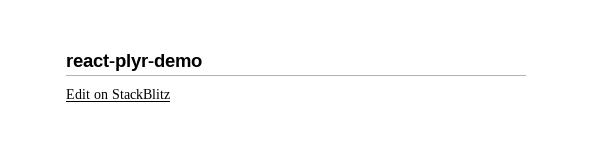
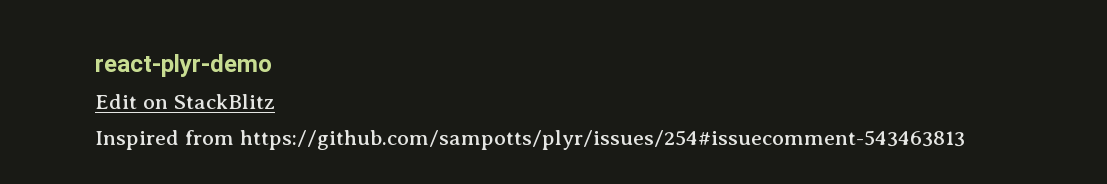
(170, 94) none -> [95,130,965,150] // Inspired from https://github.com/sampotts/plyr/issues/254#issuecomment-543463813

